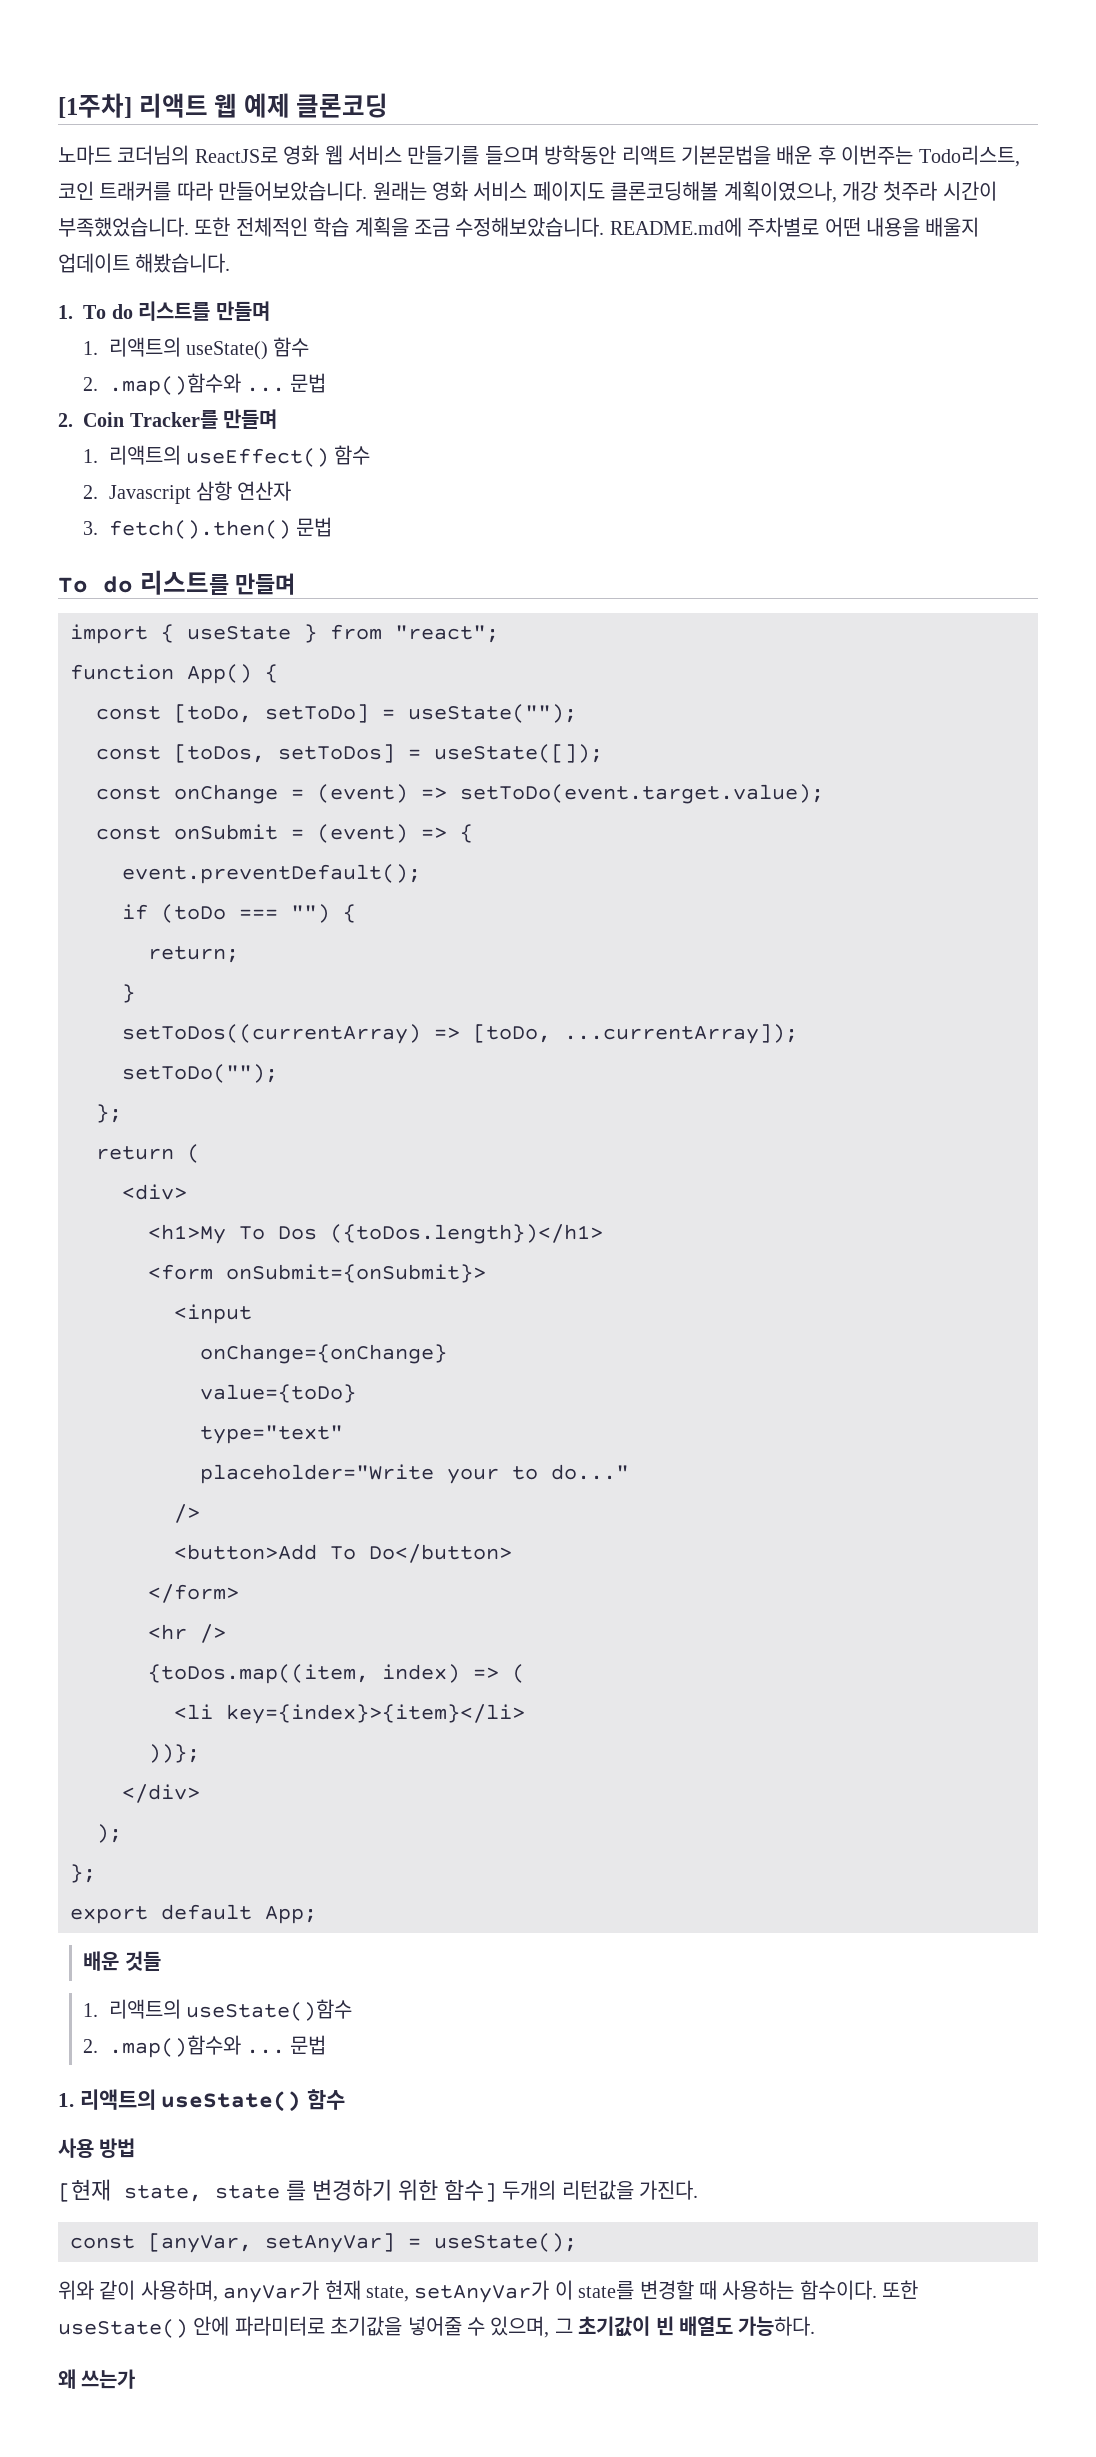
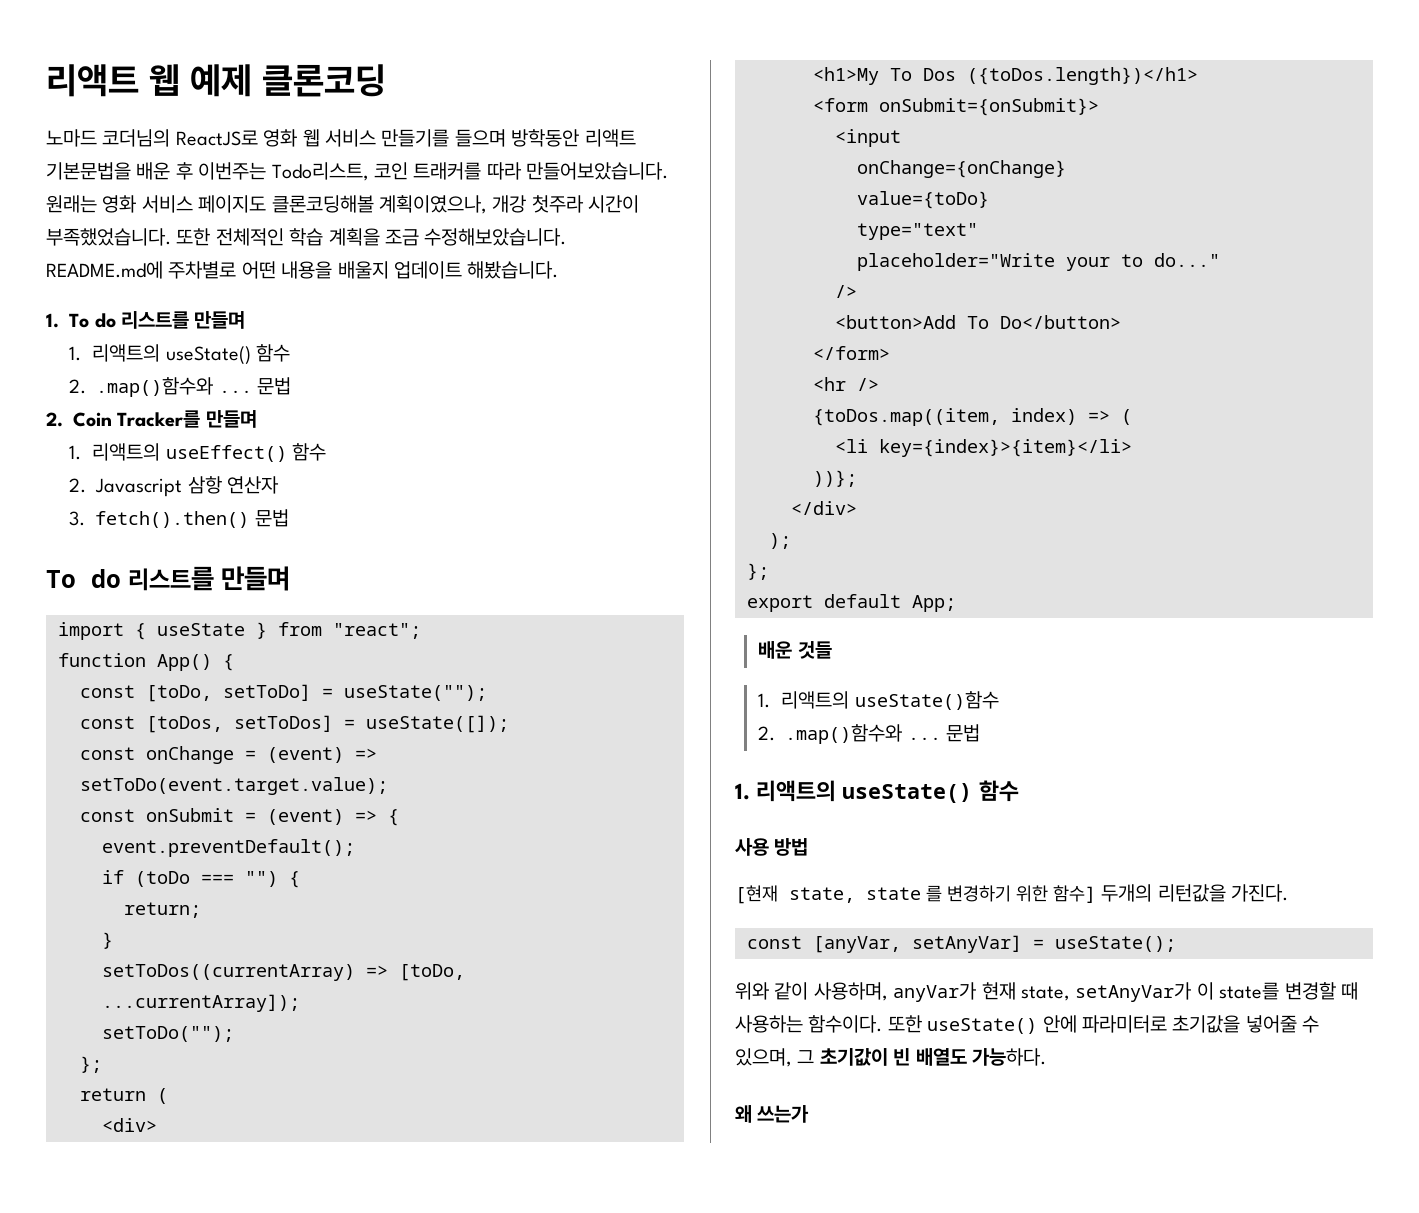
[58,93,132,118] [1주차] -> (46, 80) none

